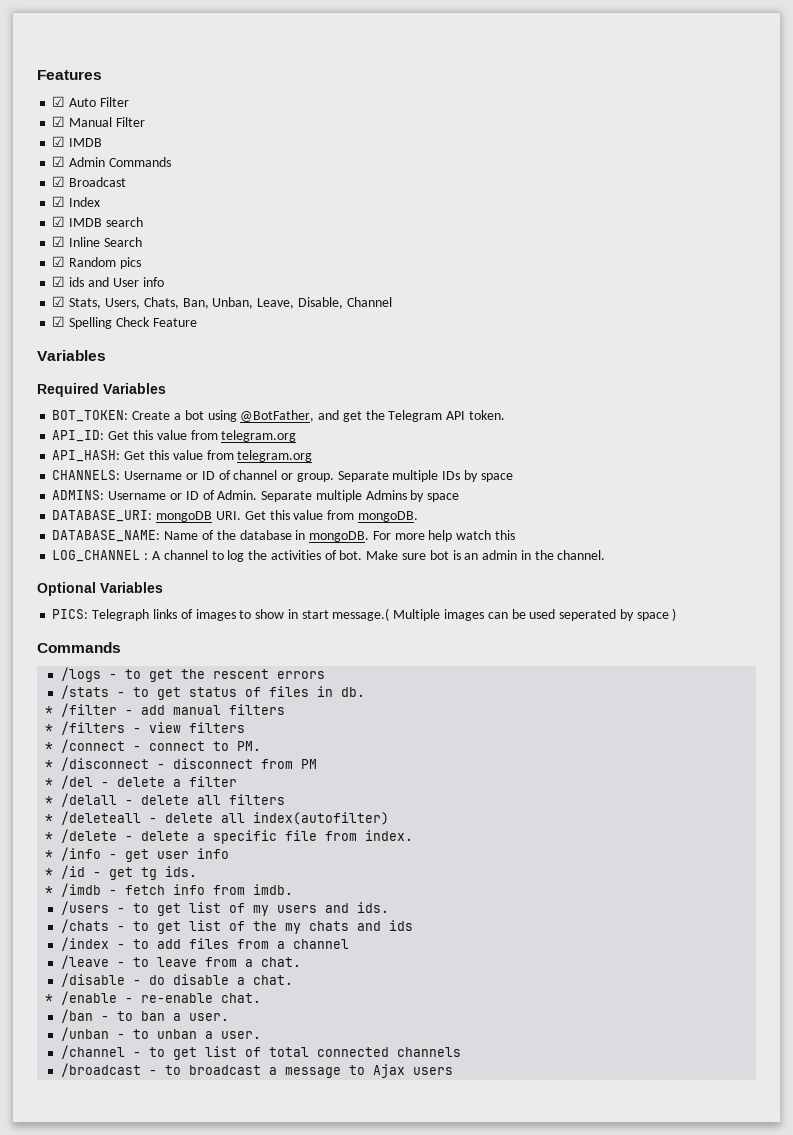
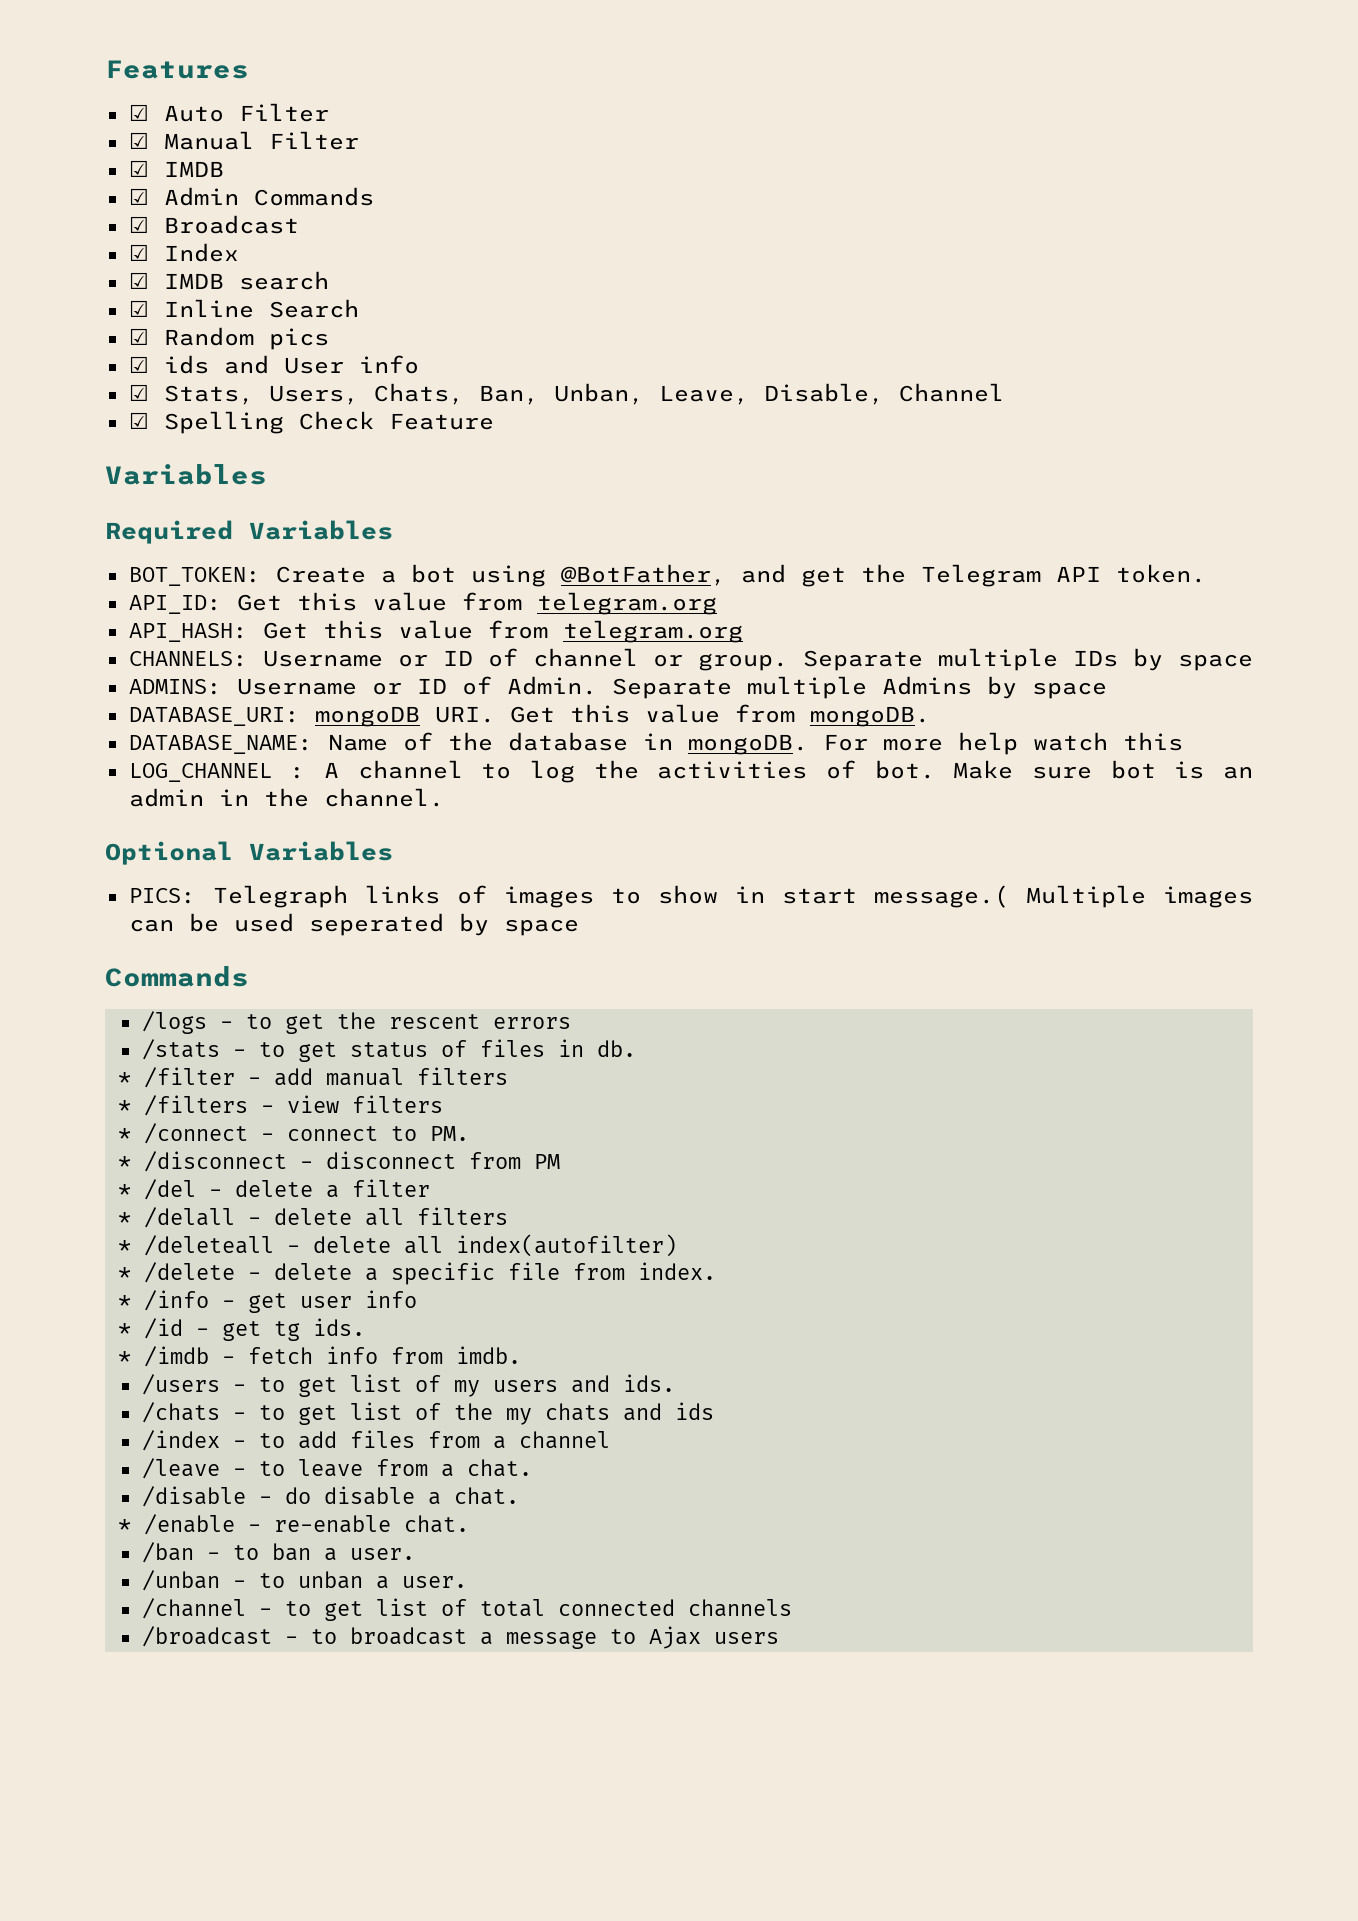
[672,608,677,621] ) -> (579, 927) none

